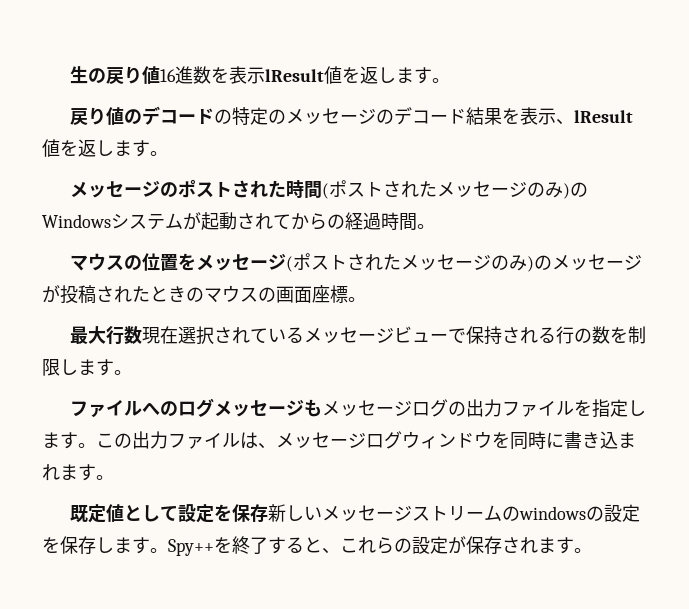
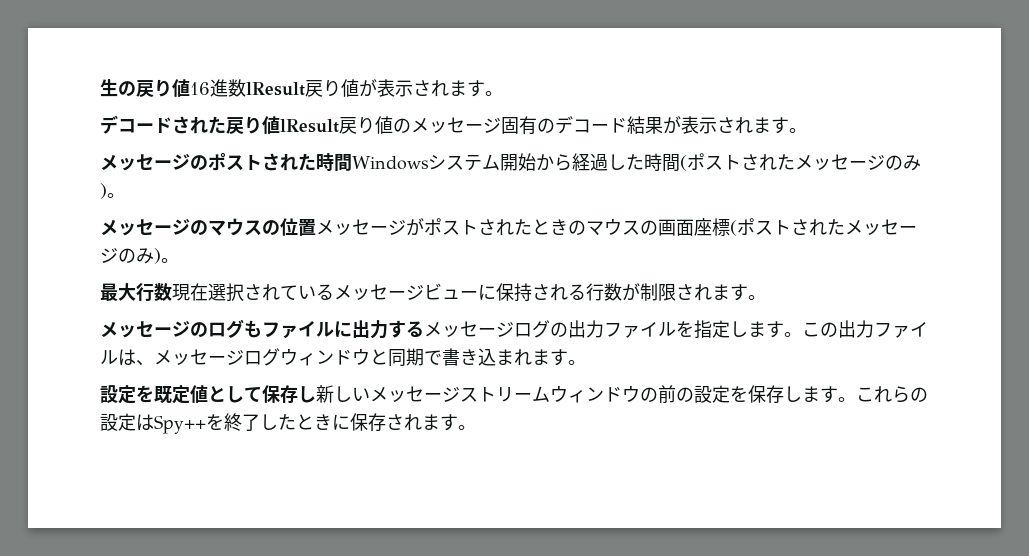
[210,66,450,84] [69,106,376,125] を表示lResult値を返します。 // 戻り値のデコードの特定のメッセージ -> [246,79,503,97] [100,115,537,135] lResult戻り値が表示されます。 // デコードされた戻り値lResult戻り値のメッセージ固有
[501,107,633,125] [42,139,114,157] を表示、lResult値を返し -> [663,116,753,134] が表示され
[321,180,588,199] [42,212,435,231] (ポストされたメッセージのみ)のWindowsシステムが起動されてからの経過時間。 // -> [352,153,921,172] [100,183,125,199] [100,219,208,236] Windowsシステム開始から経過した時間(ポストされたメッセージのみ)。 // メッセージの
[177,253,642,272] [42,285,348,304] をメッセージ(ポストされたメッセージのみ)のメッセージが投稿されたときのマウスの画面座標 -> [316,218,917,236] [100,248,161,264] メッセージがポストされたときのマウスの画面座標(ポストされたメッセージのみ)
[447,328,466,343] で -> [478,284,496,300] に
[573,326,646,344] [42,358,132,376] [69,398,322,418] の数を制限します。 // ファイルへのログメッセージも -> [604,283,766,301] [100,319,424,339] 数が制限されます。 // メッセージのログもファイルに出力する
[492,431,564,450] を同時に -> [370,348,442,367] と同期で
(114, 477) none -> [100,385,154,404] 設定を
[177,504,268,523] 設定を保存 -> [262,385,316,403] 保存し
[501,506,586,521] のwindows -> [550,385,676,403] ウィンドウの前
[168,536,466,556] Spy++を終了すると、これらの設定が -> [856,386,928,403] [100,413,350,434] これらの設定はSpy++を終了したときに

